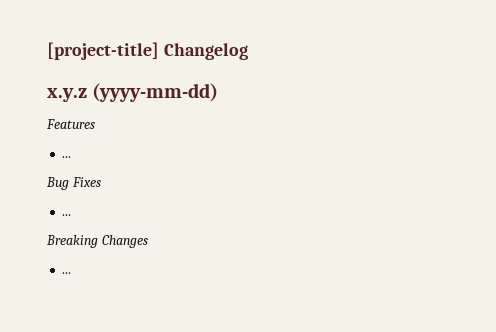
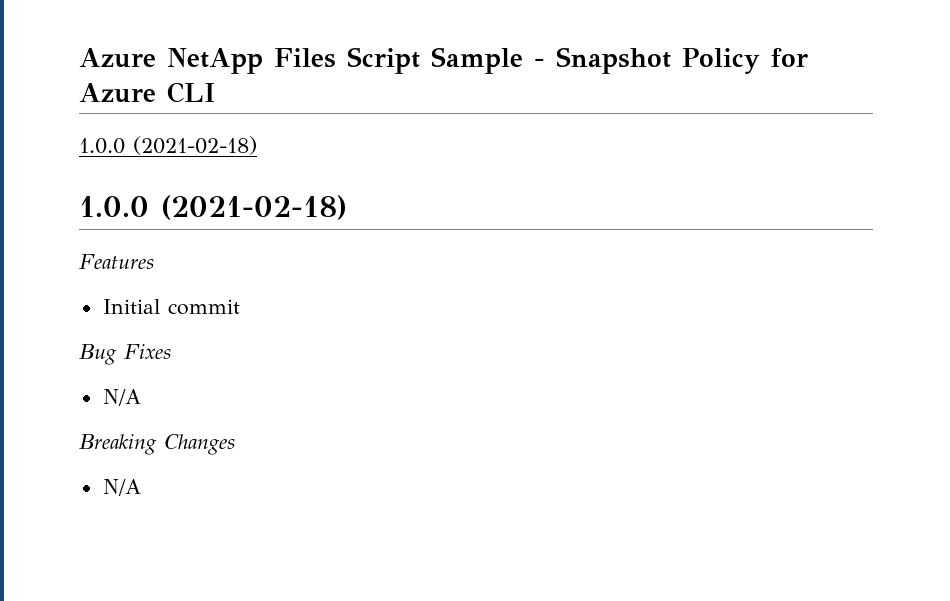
[47,42,248,60] [47,83,219,102] [project-title] Changelog // x.y.z (yyyy-mm-dd) -> [79,47,808,74] [79,82,215,103] [79,136,257,155] [79,195,347,220] Azure NetApp Files Script Sample - Snapshot Policy for Azure CLI // 1.0.0 (2021-02-18) // 1.0.0 (2021-02-18)
[62,156,72,158] ... -> [102,299,240,315] Initial commit
[62,214,72,216] ... -> [102,389,141,406] N/A
[62,272,72,274] ... -> [102,479,141,496] N/A

